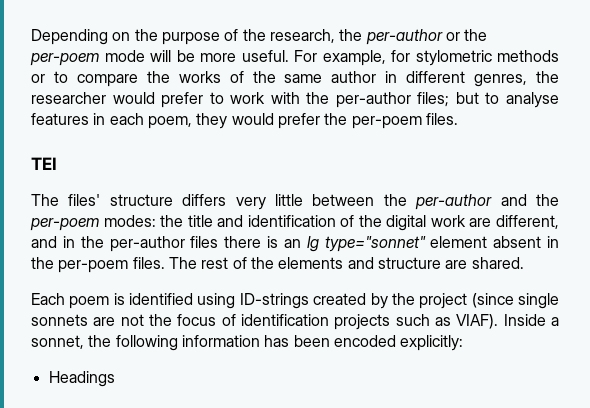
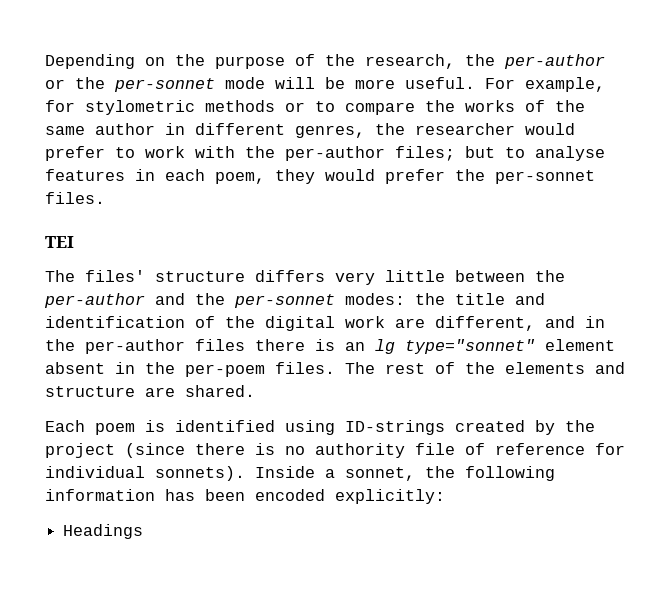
[30,53,99,66] per-poem -> [114,78,215,92] per-sonnet
[351,116,422,129] per-poem -> [495,170,595,184] per-sonnet
[30,218,99,231] per-poem -> [234,294,335,308] per-sonnet
[518,293,560,309] [31,314,499,330] single sonnets are not the focus of identification projects such as VIAF). -> [195,443,625,458] [45,466,245,481] there is no authority file of reference for individual sonnets).

